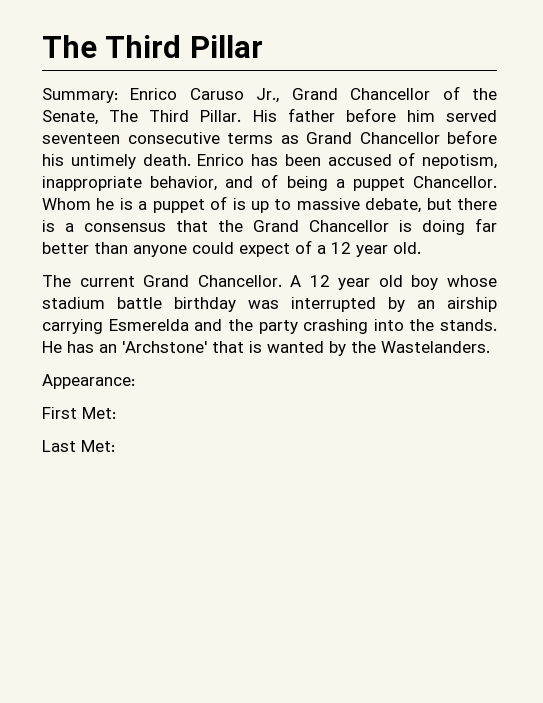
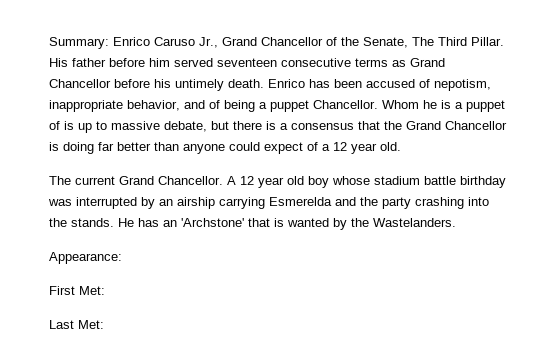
[42,35,263,58] The Third Pillar // -> (49, 43) none

